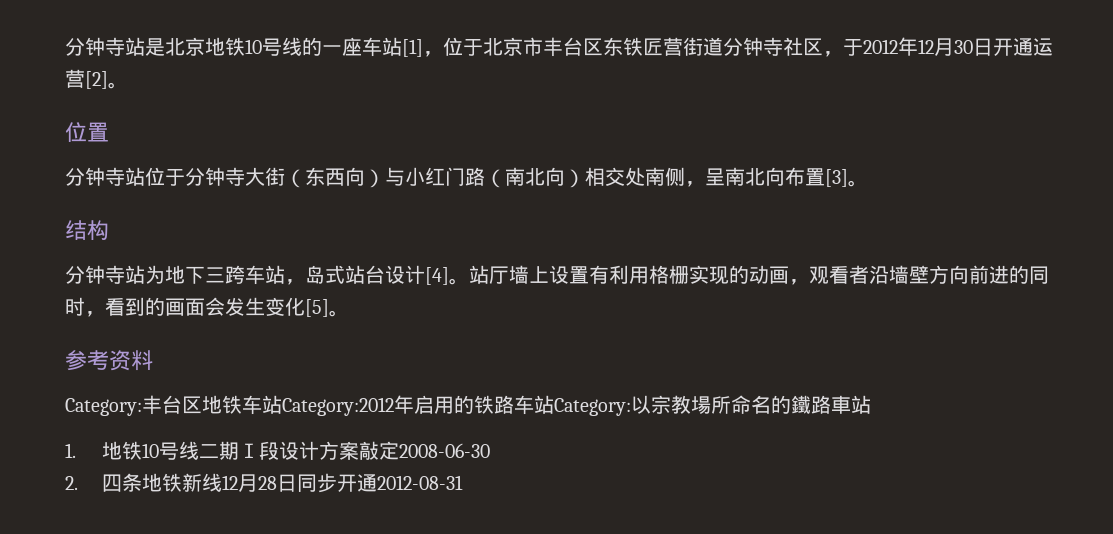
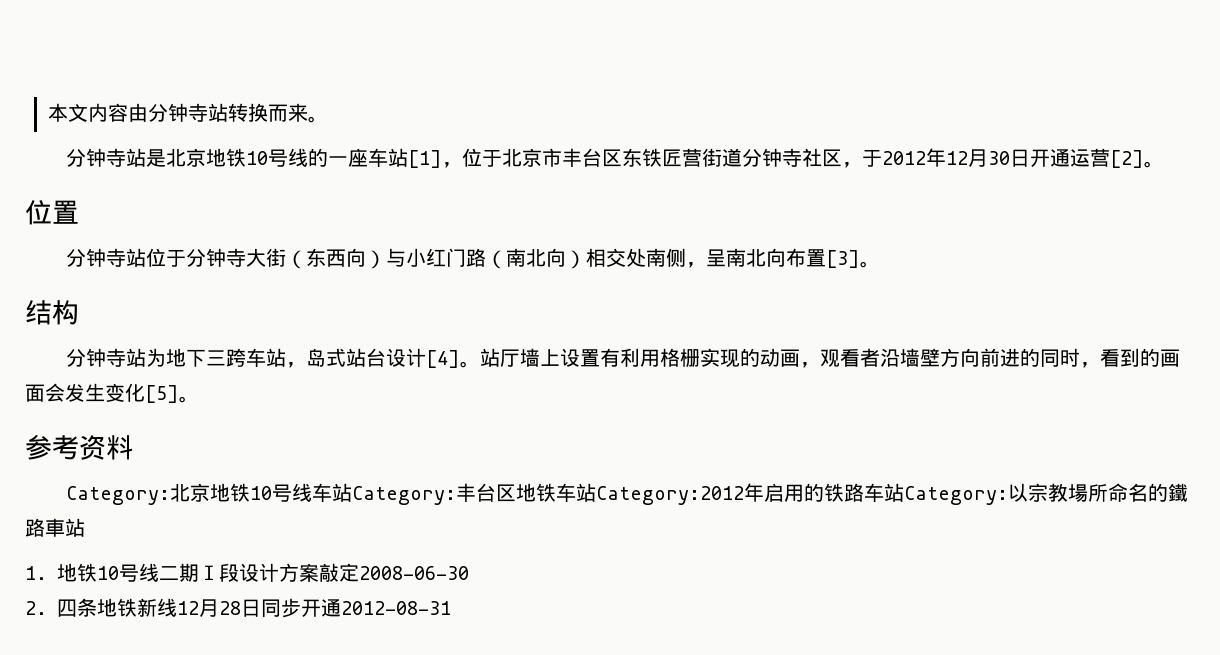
(65, 46) none -> [48,103,329,123] 本文内容由分钟寺站转换而来。 //
(142, 407) none -> [170,483,457,505] 北京地铁10号线车站Category:

